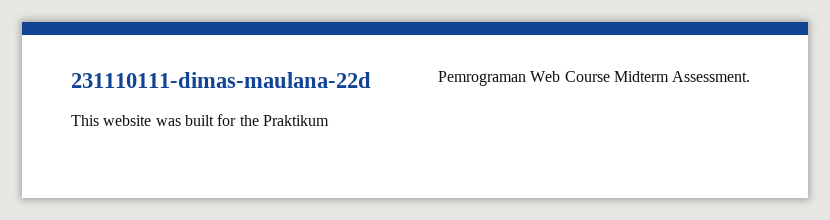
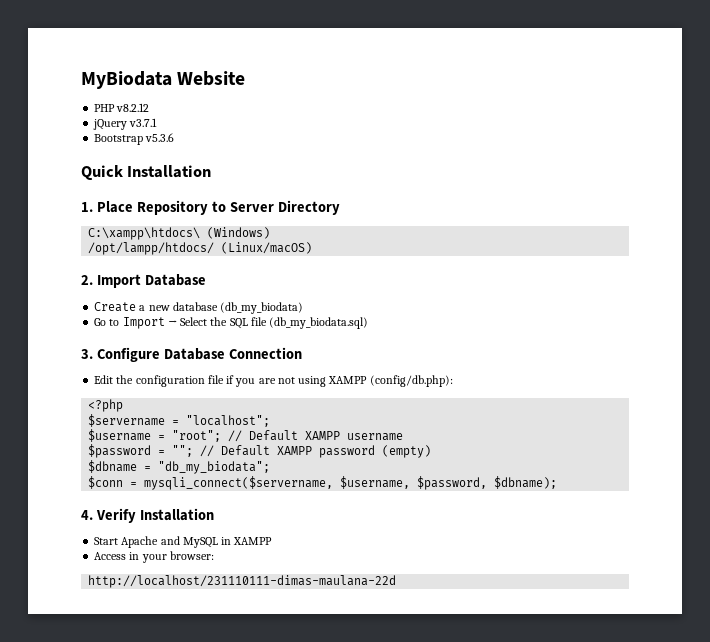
[71,72,371,88] [71,114,329,126] [438,71,751,86] 231110111-dimas-maulana-22d // This website was built for the Praktikum Pemrograman Web Course Midterm Assessment. -> [81,71,246,89] [94,103,150,112] [93,118,158,130] [94,133,175,145] [81,165,212,180] [81,200,340,215] [88,227,271,240] [88,242,313,255] [81,274,206,288] [94,302,304,314] [94,317,369,329] [81,347,302,362] [94,375,453,387] [88,399,124,412] [88,414,271,427] [88,429,404,442] [88,444,432,458] [88,460,271,474] [88,476,558,490] [81,508,214,523] [94,536,273,548] [94,551,214,563] [88,575,397,588] MyBiodata Website // PHP v8.2.12 // jQuery v3.7.1 // Bootstrap v5.3.6 // Quick Installation // 1. Place Repository to Server Directory // C:\xampp\htdocs\ (Windows) // /opt/lampp/htdocs/ (Linux/macOS) // 2. Import Database // Create a new database (db_my_biodata) // Go to Import → Select the SQL file (db_my_biodata.sql) // 3. Configure Database Connection // Edit the configuration file if you are not using XAMPP (config/db.php): // <?php // $servername = "localhost"; // $username = "root"; // Default XAMPP username // $password = ""; // Default XAMPP password (empty) // $dbname = "db_my_biodata"; // $conn = mysqli_connect($servername, $username, $password, $dbname); // 4. Verify Installation // Start Apache and MySQL in XAMPP // Access in your browser: // http://localhost/231110111-dimas-maulana-22d

